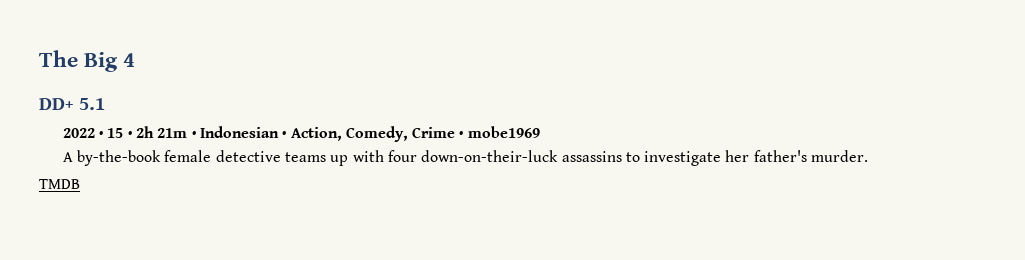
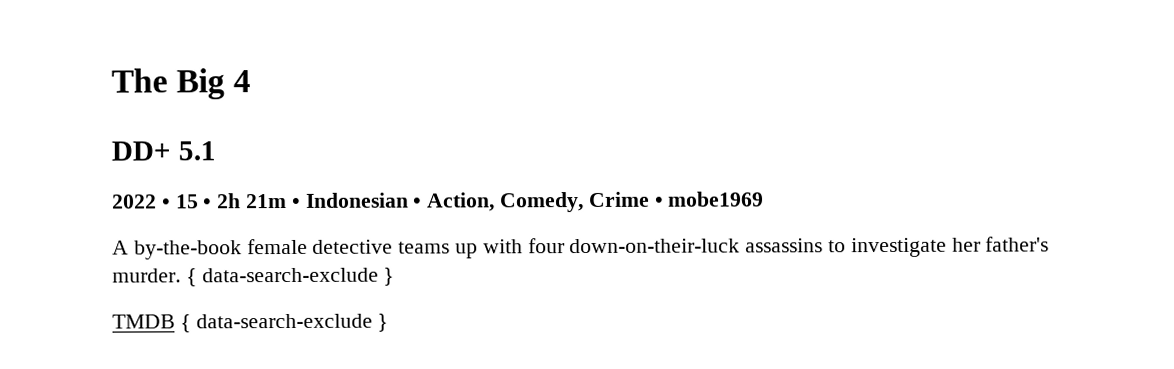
[39,179,80,189] // TMDB -> [185,267,395,287] [112,313,389,333] { data-search-exclude } // TMDB { data-search-exclude }

